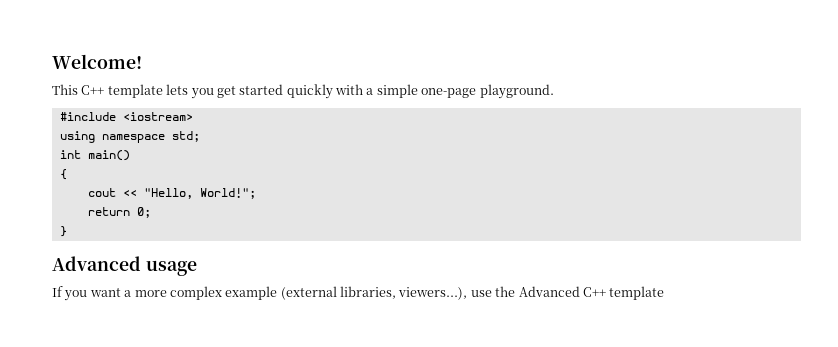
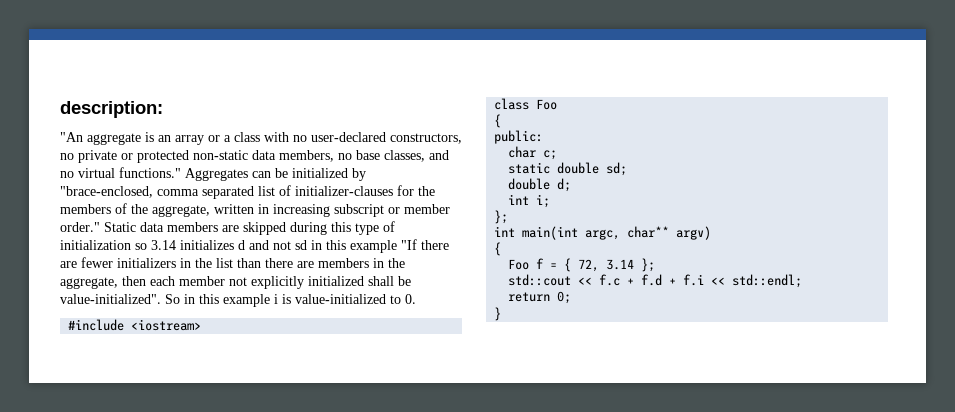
[52,54,142,69] [52,84,554,99] [59,112,193,121] [59,131,200,143] [59,150,130,161] [59,169,67,180] [87,188,256,199] [87,207,151,218] [59,226,67,237] [52,256,197,276] [52,286,665,301] Welcome! // This C++ template lets you get started quickly with a simple one-page playground. // #include <iostream> // using namespace std; // int main() // { // cout << "Hello, World!"; // return 0; // } // Advanced usage // If you want a more complex example (external libraries, viewers...), use the Advanced C++ template -> [60,101,163,118] [60,132,462,145] [60,150,449,163] [60,167,366,181] [60,185,435,199] [60,203,450,217] [60,221,395,235] [60,239,449,253] [60,257,405,268] [60,276,411,289] [60,294,416,307] [68,319,202,331] [494,98,558,110] [494,114,502,128] [494,130,544,144] [508,146,558,160] [508,162,628,176] [508,178,572,192] [508,194,551,208] [494,210,509,224] [494,226,712,240] [494,242,502,256] [508,258,656,272] [508,274,803,288] [508,291,572,304] [494,307,502,321] description: // "An aggregate is an array or a class with no user-declared constructors, no private or protected non-static data members, no base classes, and no virtual functions." Aggregates can be initialized by "brace-enclosed, comma separated list of initializer-clauses for the members of the aggregate, written in increasing subscript or member order." Static data members are skipped during this type of initialization so 3.14 initializes d and not sd in this example "If there are fewer initializers in the list than there are members in the aggregate, then each member not explicitly initialized shall be value-initialized". So in this example i is value-initialized to 0. // #include <iostream> // class Foo // { // public: // char c; // static double sd; // double d; // int i; // }; // int main(int argc, char** argv) // { // Foo f = { 72, 3.14 }; // std::cout << f.c + f.d + f.i << std::endl; // return 0; // }

